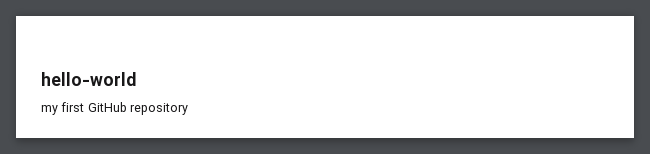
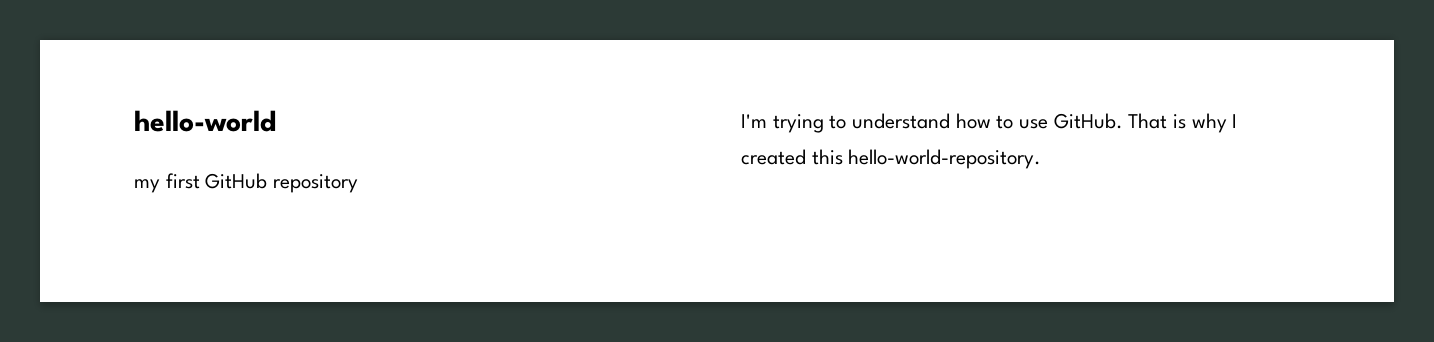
(189, 109) none -> [741,113,1238,133] [741,149,1042,169] // I'm trying to understand how to use GitHub. That is why I created this hello-world-repository.

